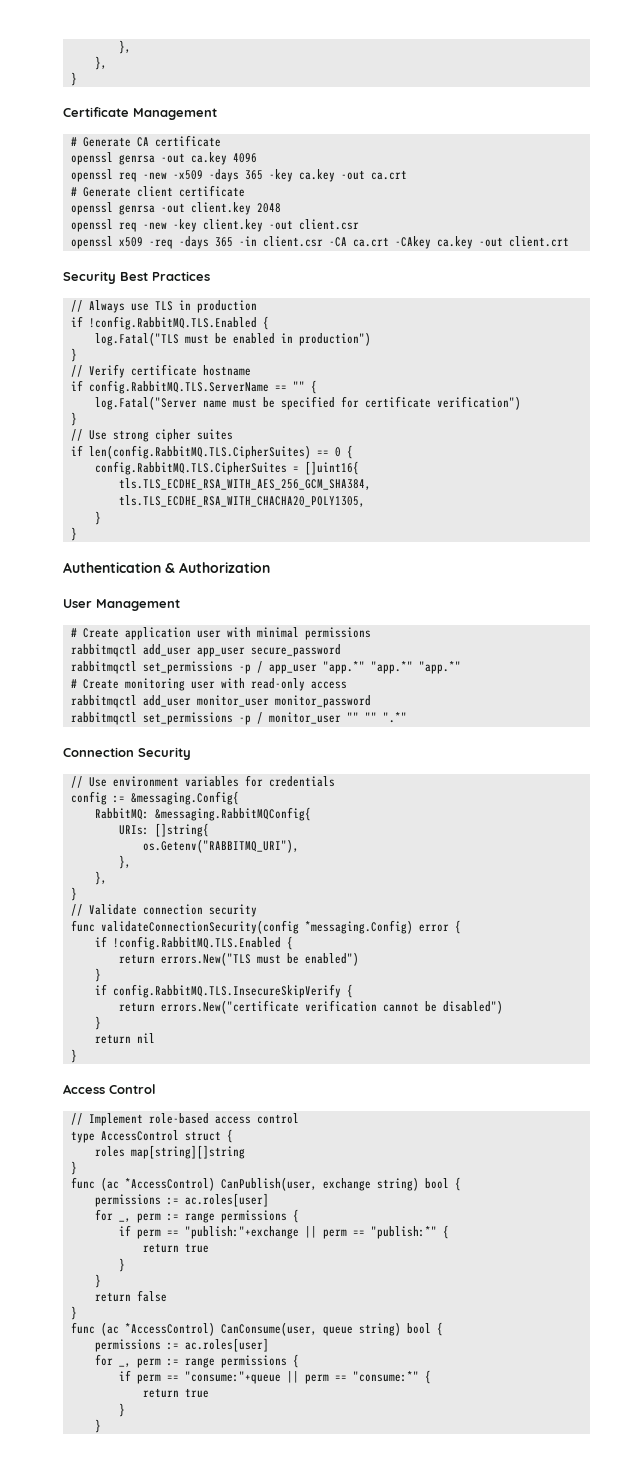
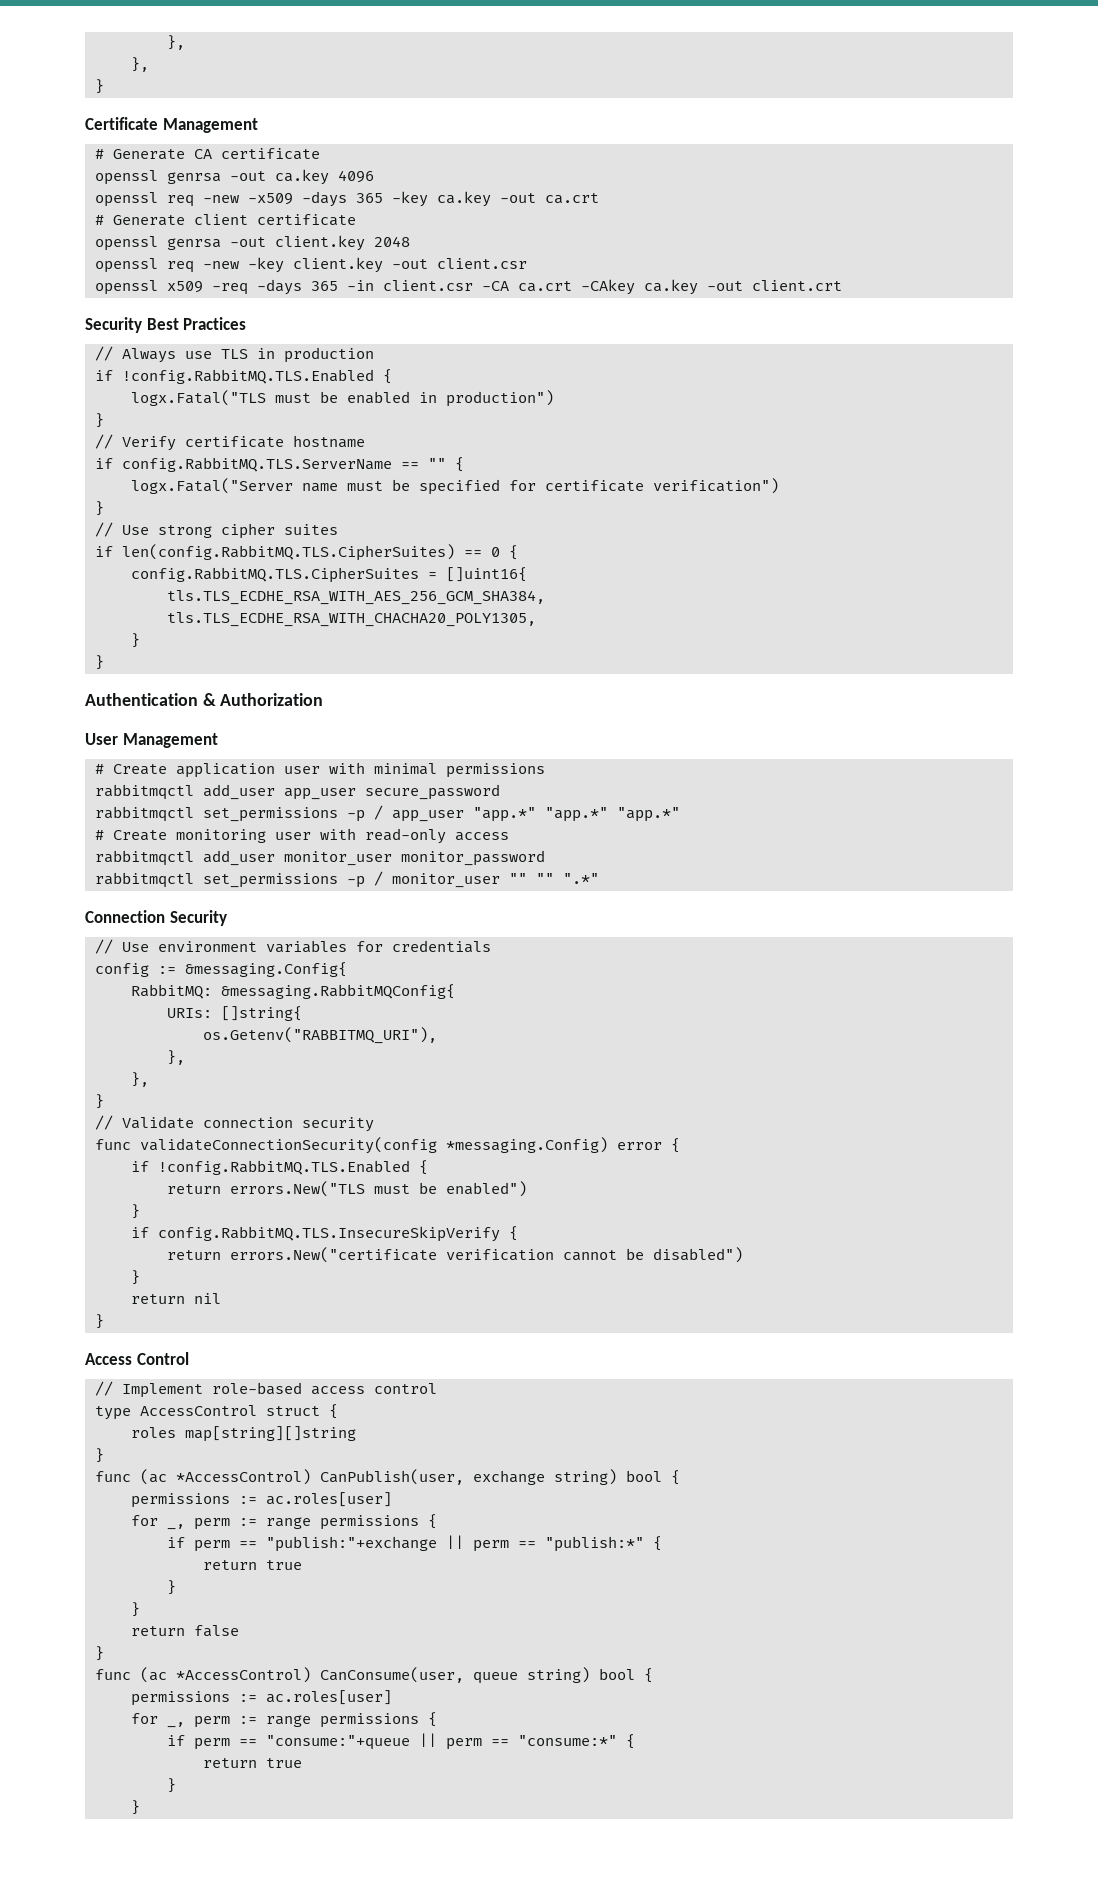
[94,332,179,346] log.Fatal("TLS -> [130,390,266,406] logx.Fatal("TLS
[94,396,197,410] log.Fatal("Server -> [130,478,293,494] logx.Fatal("Server

